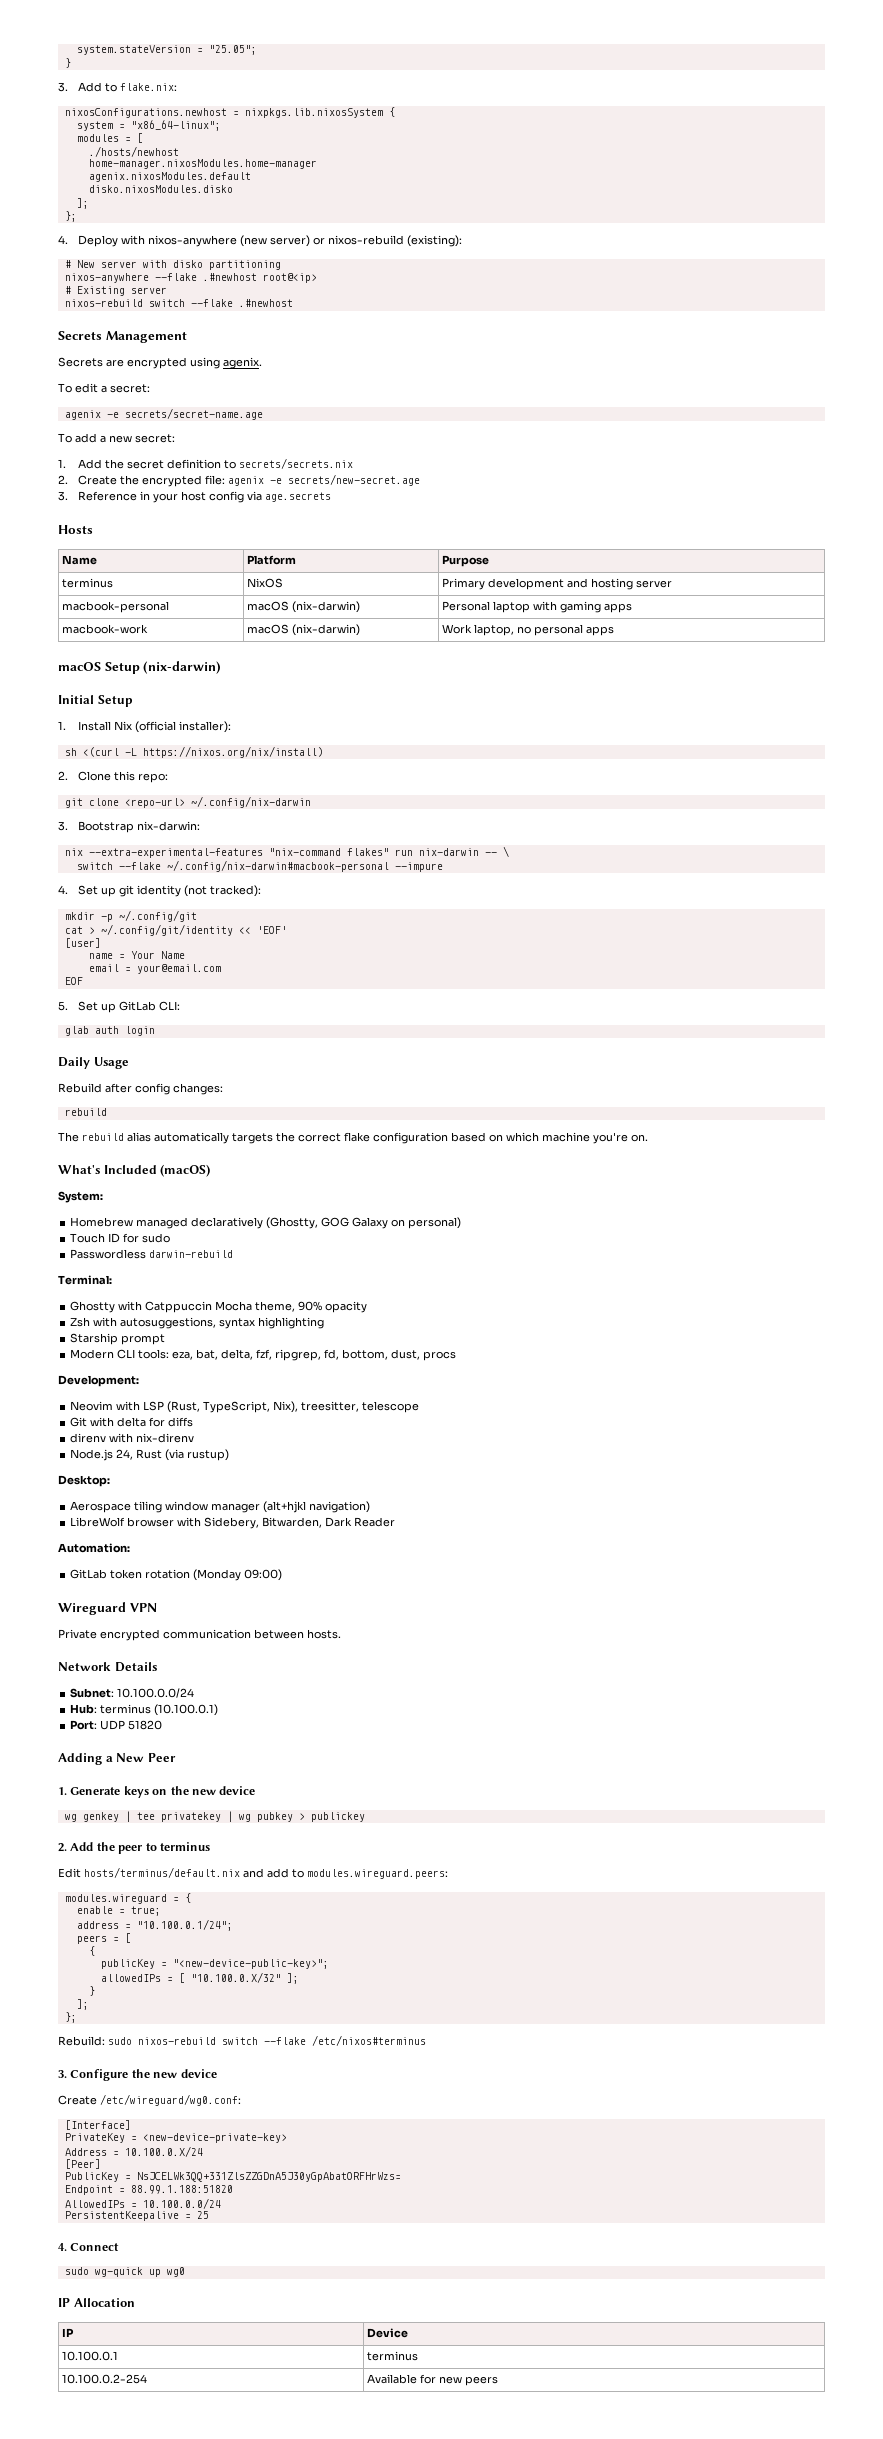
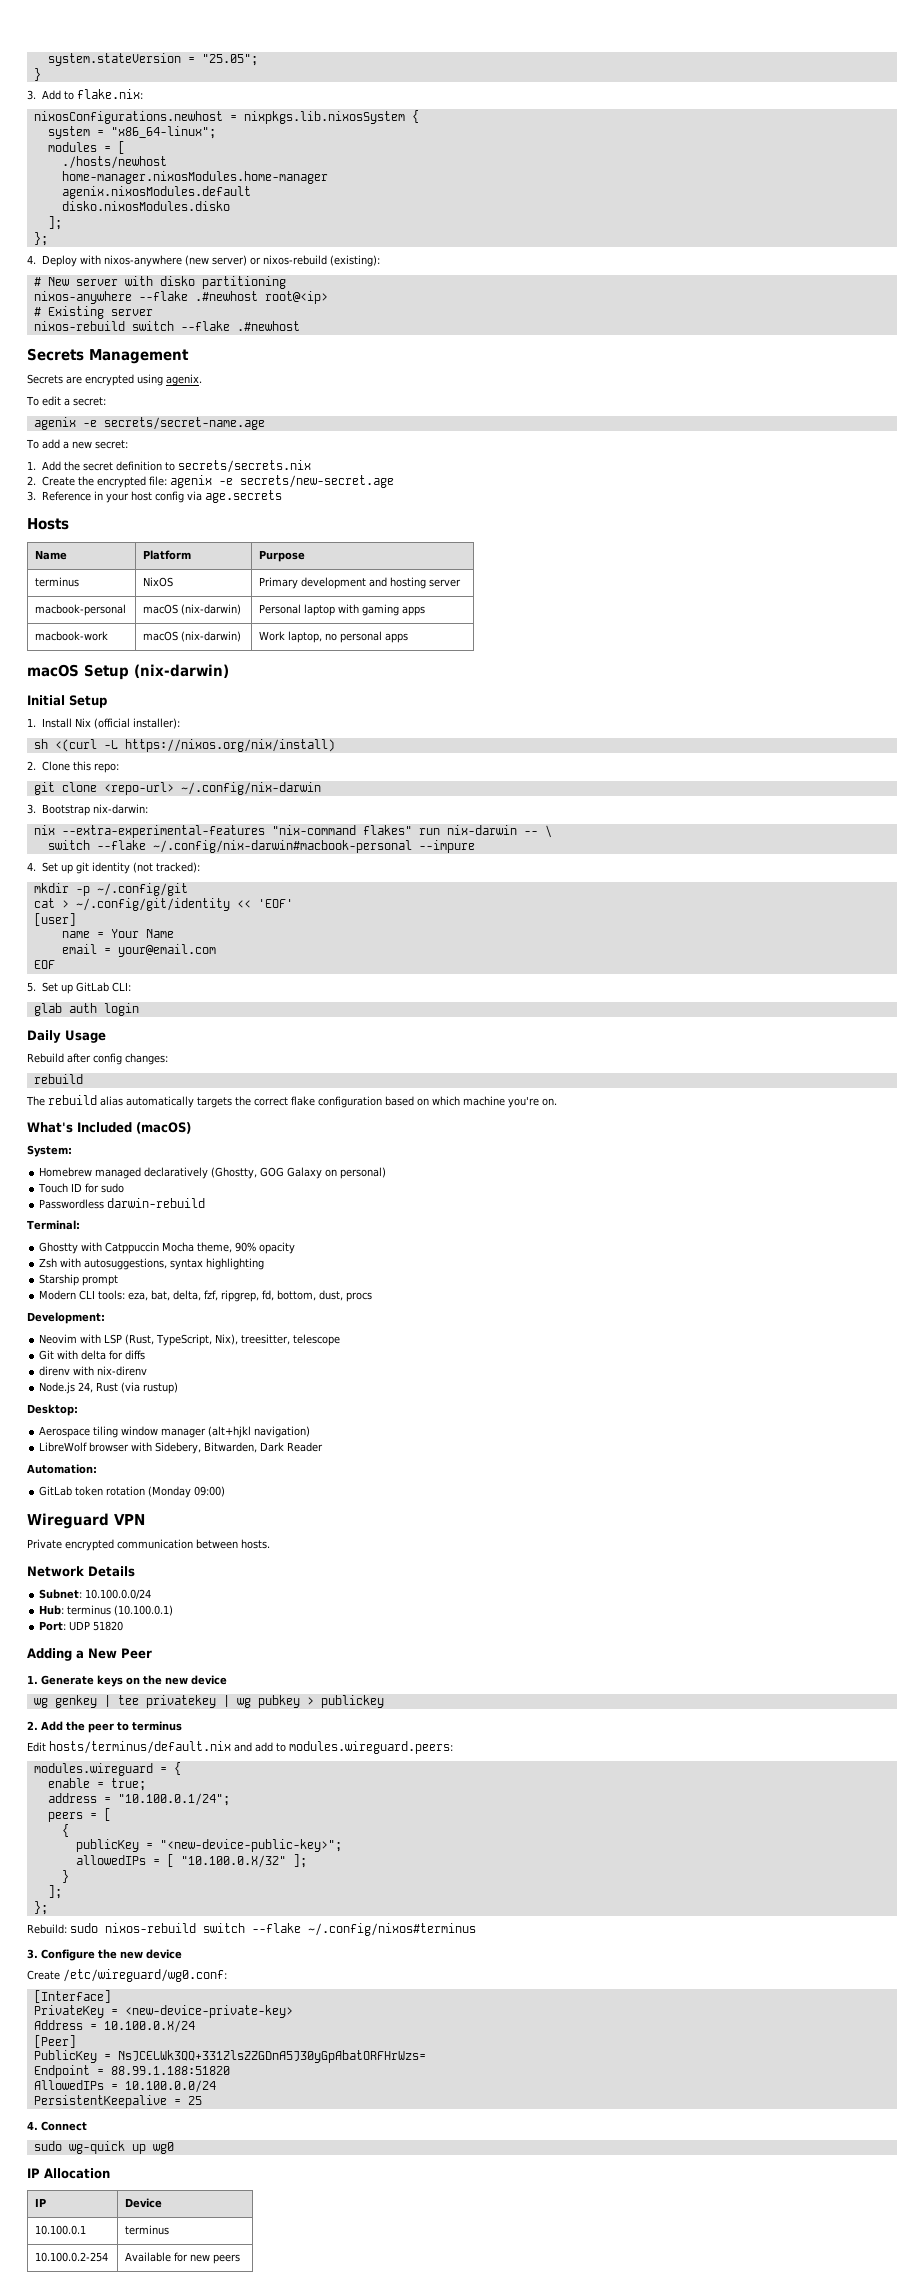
[312,2035,426,2046] /etc/nixos#terminus -> [308,1923,476,1936] ~/.config/nixos#terminus

